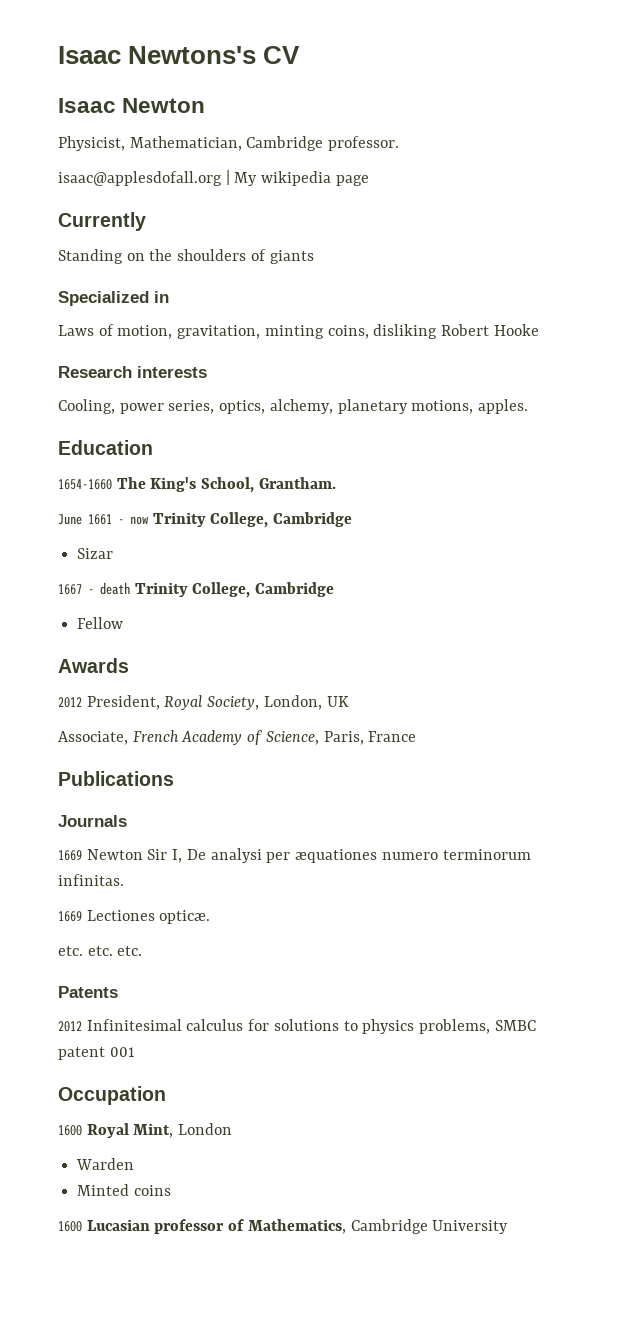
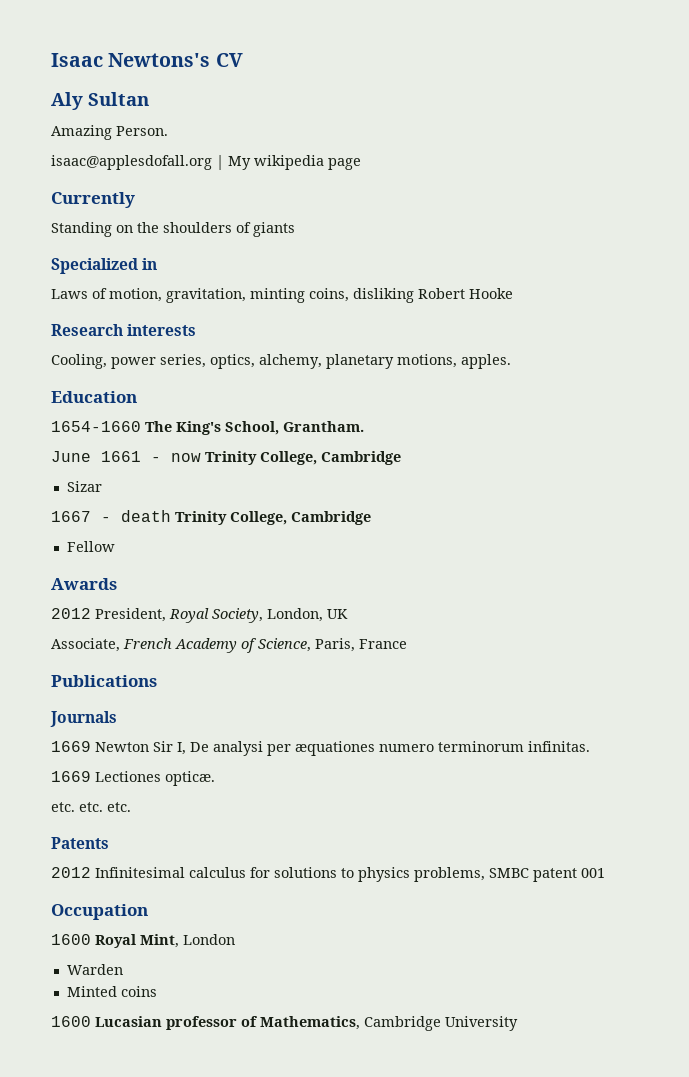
[58,98,206,113] [58,136,400,151] Isaac Newton // Physicist, Mathematician, Cambridge professor. -> [51,92,149,110] [51,125,168,140] Aly Sultan // Amazing Person.

